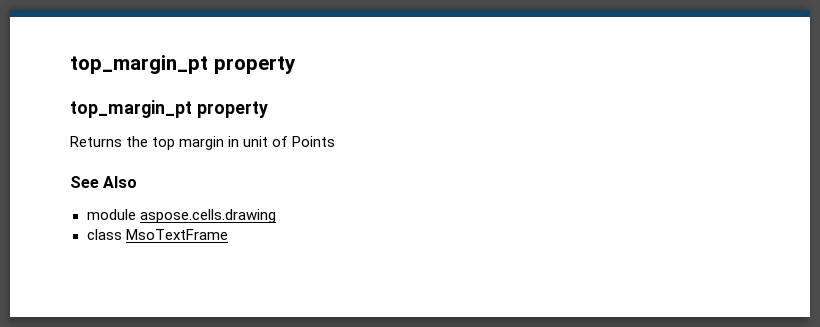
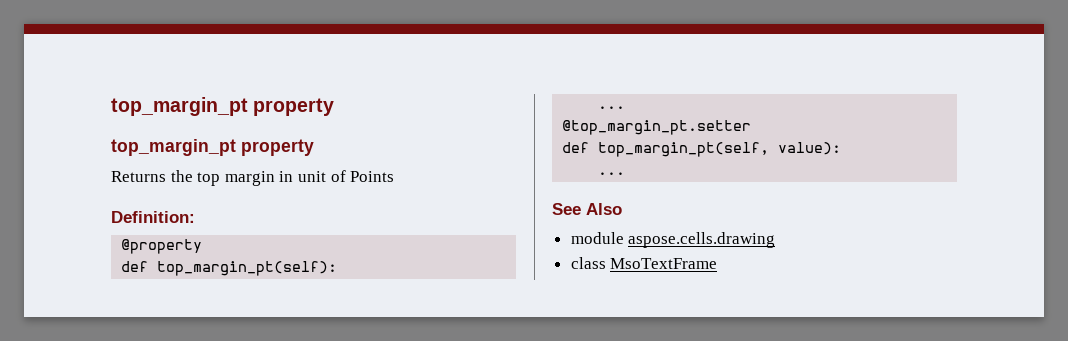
(336, 141) none -> [111,211,195,223] [121,239,203,254] [121,261,338,276] [598,106,626,109] [562,120,752,135] [562,142,842,157] [598,172,626,175] // Definition: // @property // def top_margin_pt(self): // ... // @top_margin_pt.setter // def top_margin_pt(self, value): // ...

